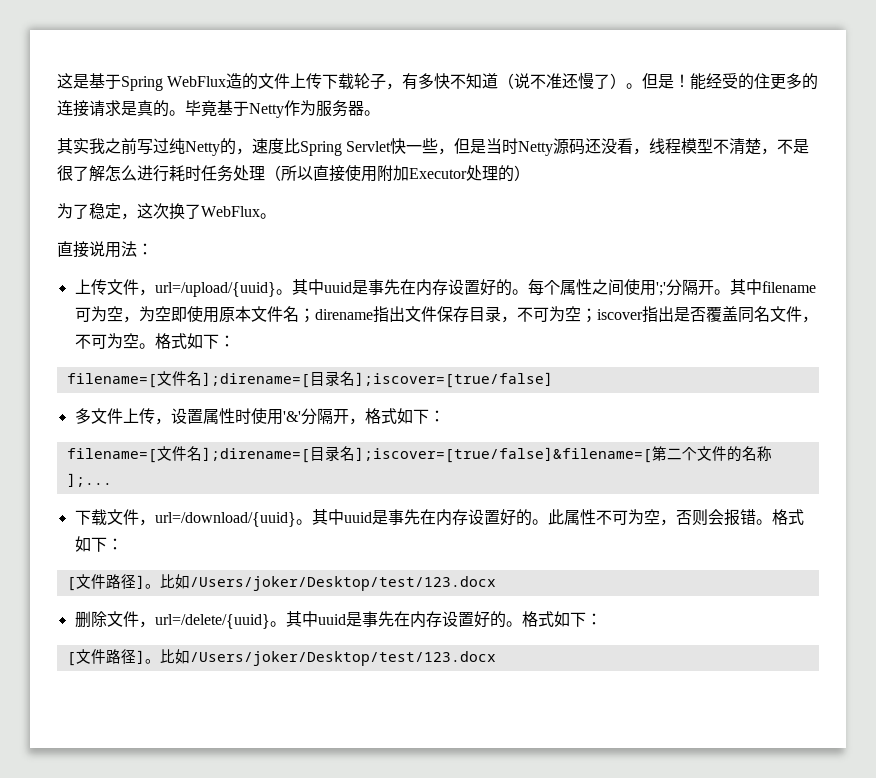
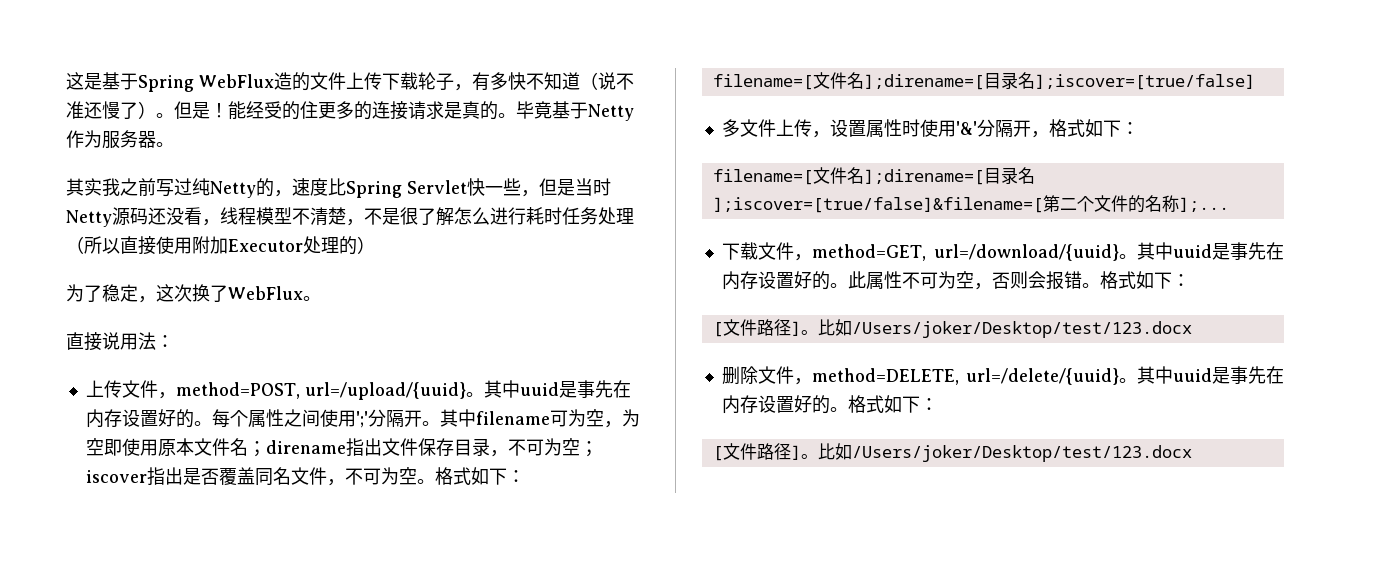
(155, 292) none -> [175,382,300,399] method=POST,
(155, 522) none -> [811,244,926,261] method=GET,
(155, 624) none -> [811,368,959,385] method=DELETE,

